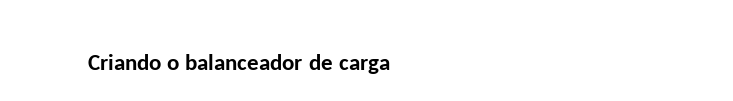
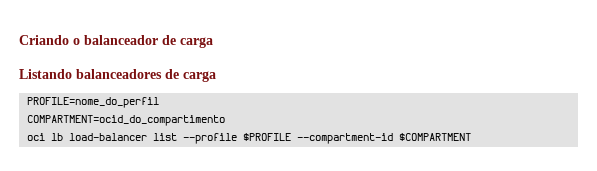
(390, 66) none -> [19,69,216,82] [26,97,159,108] [26,115,225,126] [26,133,471,144] // Listando balanceadores de carga // PROFILE=nome_do_perfil // COMPARTMENT=ocid_do_compartimento // oci lb load-balancer list --profile $PROFILE --compartment-id $COMPARTMENT

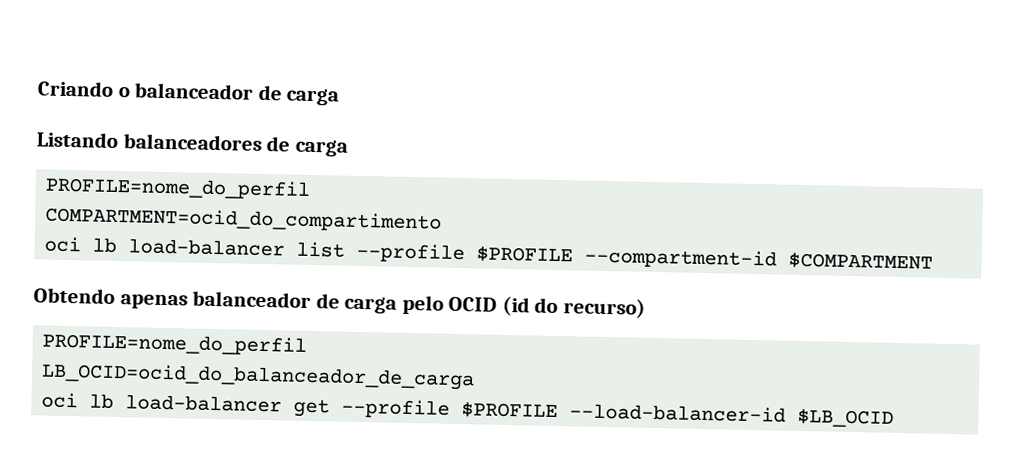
(471, 137) none -> [33,287,646,319] [42,332,308,356] [41,362,476,391] [41,392,895,428] // Obtendo apenas balanceador de carga pelo OCID (id do recurso) // PROFILE=nome_do_perfil // LB_OCID=ocid_do_balanceador_de_carga // oci lb load-balancer get --profile $PROFILE --load-balancer-id $LB_OCID

